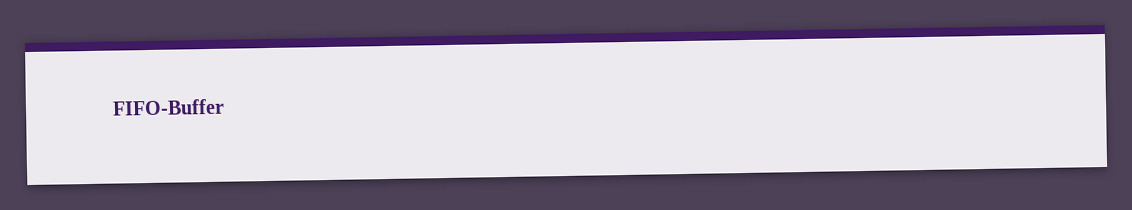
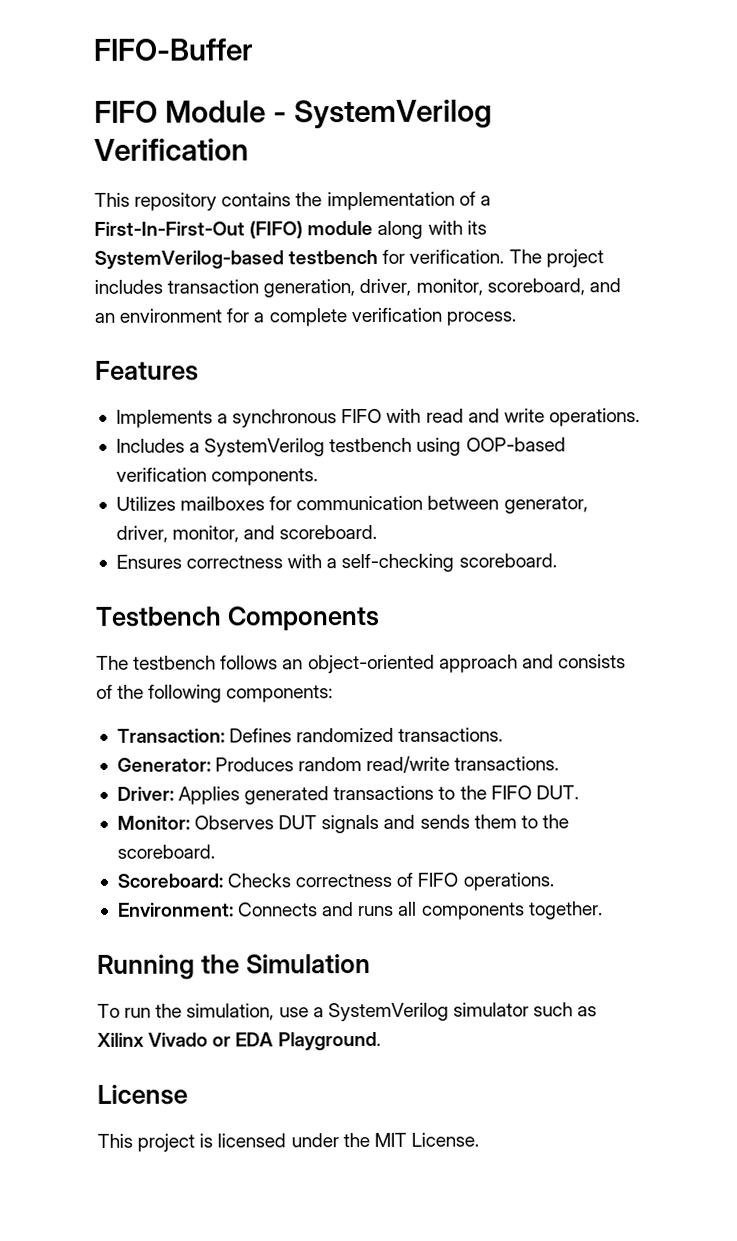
(225, 107) none -> [94,99,492,129] [94,138,249,161] [94,191,491,211] [94,220,487,239] [94,249,604,269] [94,278,621,298] [94,307,516,327] [95,360,199,381] [115,408,640,428] [115,437,566,457] [115,467,319,486] [115,495,588,514] [115,524,378,543] [115,553,557,573] [95,605,380,631] [96,654,626,674] [96,684,334,703] [116,727,504,743] [116,755,560,774] [116,785,579,805] [116,814,569,834] [116,844,215,859] [116,872,554,891] [116,901,603,920] [97,953,371,980] [97,1002,598,1022] [97,1031,381,1051] [97,1084,188,1105] [97,1132,479,1152] // FIFO Module - SystemVerilog Verification // This repository contains the implementation of a First-In-First-Out (FIFO) module along with its SystemVerilog-based testbench for verification. The project includes transaction generation, driver, monitor, scoreboard, and an environment for a complete verification process. // Features // Implements a synchronous FIFO with read and write operations. // Includes a SystemVerilog testbench using OOP-based verification components. // Utilizes mailboxes for communication between generator, driver, monitor, and scoreboard. // Ensures correctness with a self-checking scoreboard. // Testbench Components // The testbench follows an object-oriented approach and consists of the following components: // Transaction: Defines randomized transactions. // Generator: Produces random read/write transactions. // Driver: Applies generated transactions to the FIFO DUT. // Monitor: Observes DUT signals and sends them to the scoreboard. // Scoreboard: Checks correctness of FIFO operations. // Environment: Connects and runs all components together. // Running the Simulation // To run the simulation, use a SystemVerilog simulator such as Xilinx Vivado or EDA Playground. // License // This project is licensed under the MIT License.

